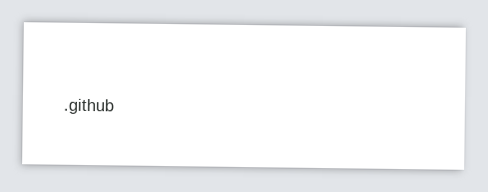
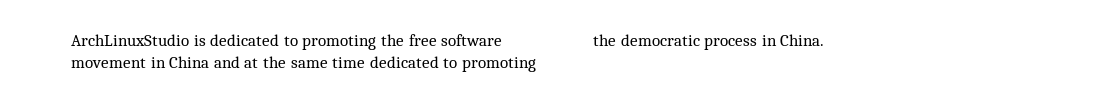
[63,98,114,115] .github -> [71,34,503,50] [71,56,536,72] [593,34,825,50] ArchLinuxStudio is dedicated to promoting the free software movement in China and at the same time dedicated to promoting the democratic process in China.

